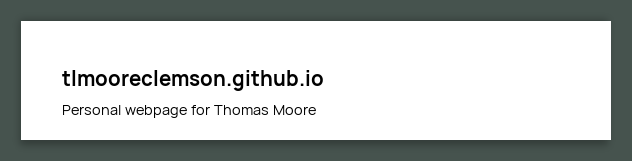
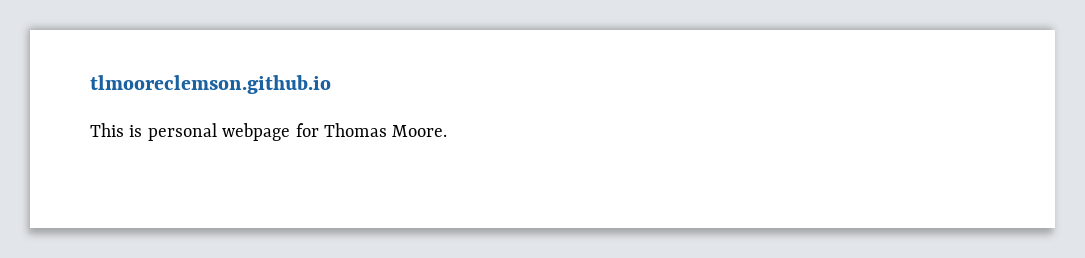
[62,105,121,115] Personal -> [90,123,217,141] This is personal
[272,105,316,115] Moore -> [392,125,448,137] Moore.

